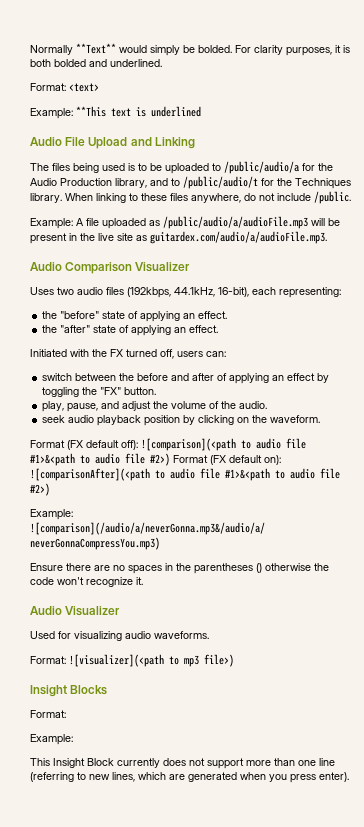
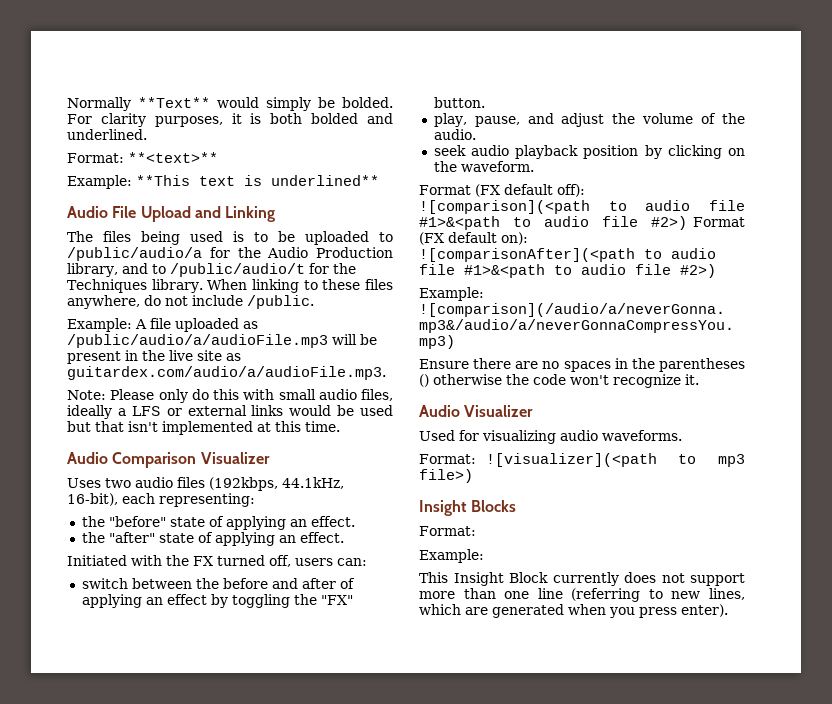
[69,83,99,92] <text> -> [128,152,218,163] **<text>**
[151,106,201,117] underlined -> [271,175,379,186] underlined**
(327, 237) none -> [67,389,393,403] [67,405,393,419] [67,421,340,435] // Note: Please only do this with small audio files, ideally a LFS or external links would be used but that isn't implemented at this time.

